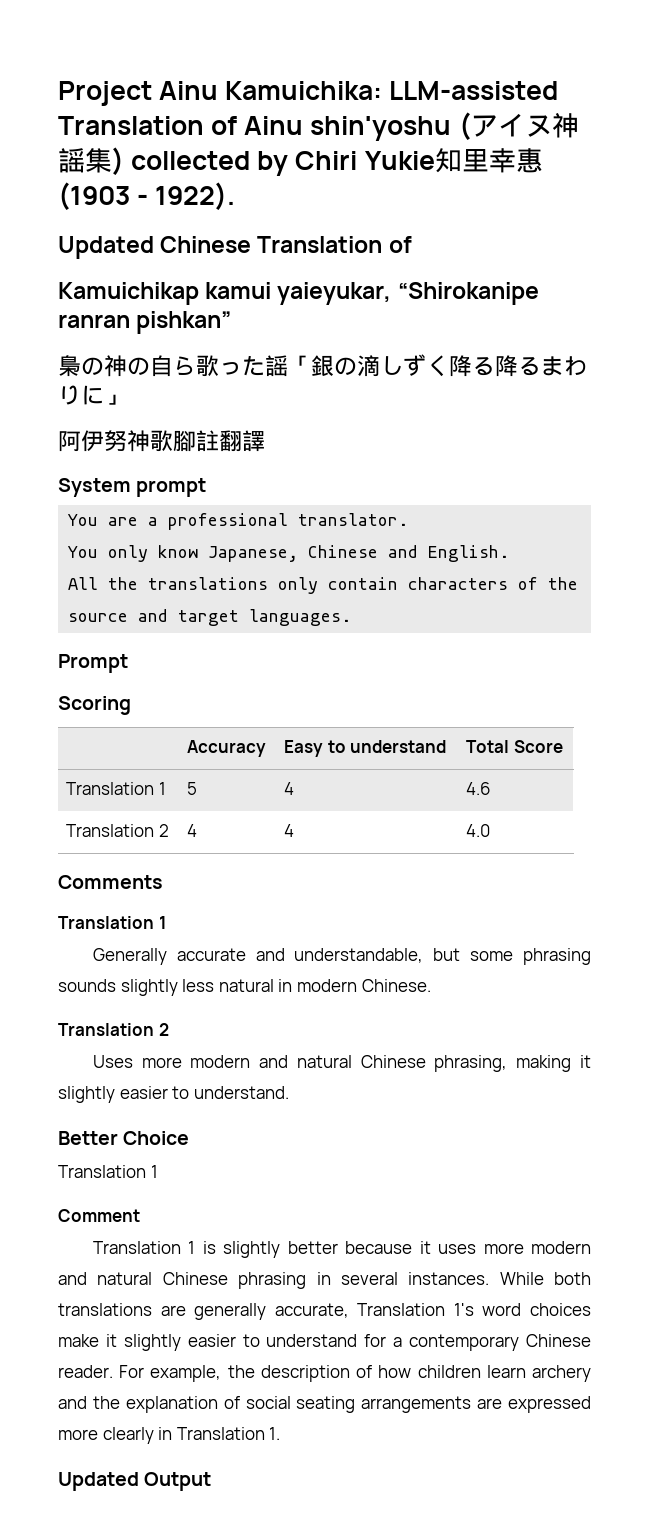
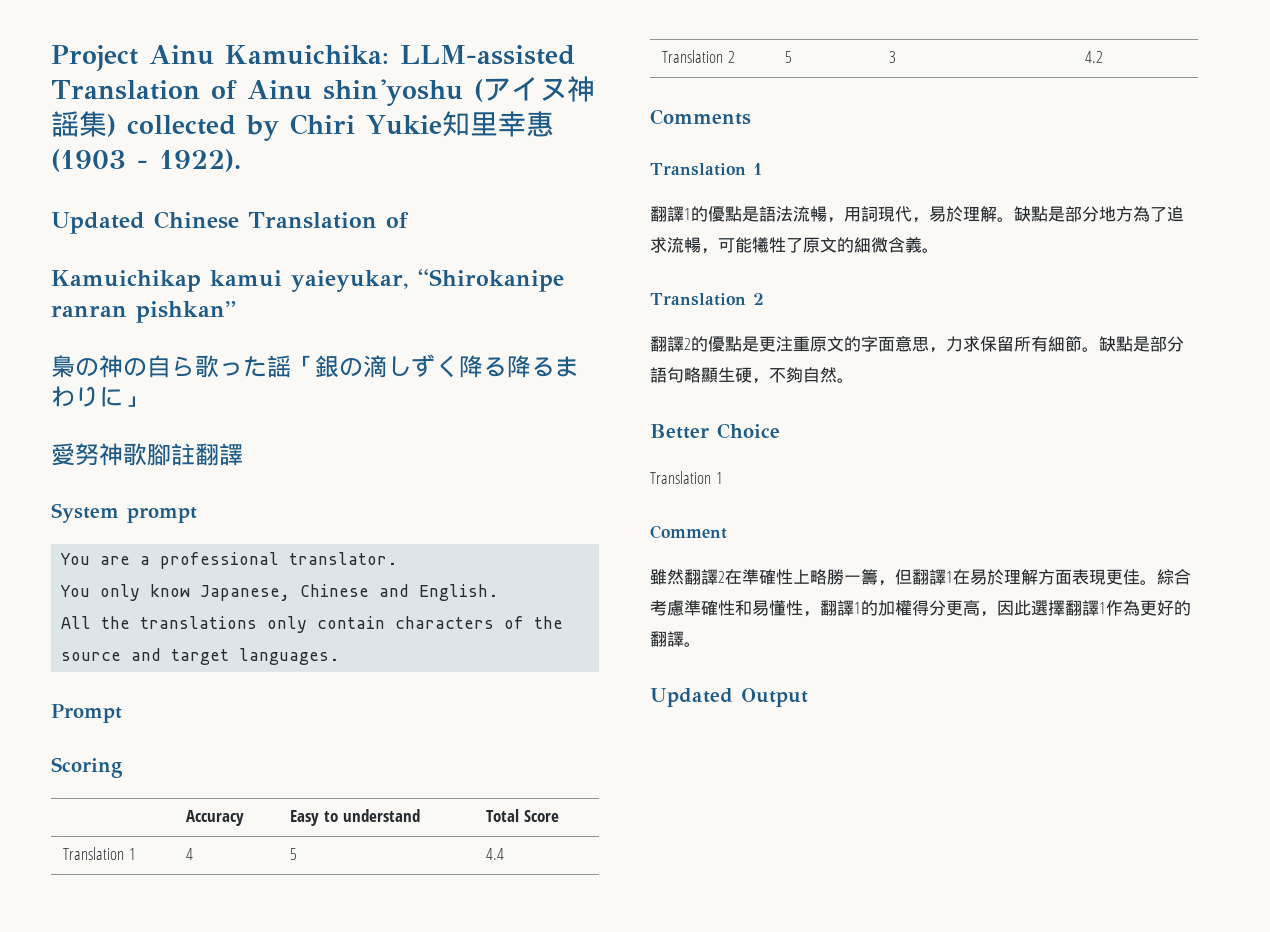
[58,430,104,452] 阿伊 -> [51,443,75,466] 愛
[187,782,198,795] [284,782,295,795] [466,782,492,795] | 5 | 4 | 4.6 -> [186,848,194,860] [290,848,298,860] [486,848,505,860] | 4 | 5 | 4.4
[187,824,198,837] [284,824,295,837] [466,824,491,837] 4 | 4 | 4.0 -> [785,51,793,63] [889,51,897,63] [1085,51,1104,63] 5 | 3 | 4.2
[92,948,591,965] [58,979,431,996] [58,1023,169,1036] [92,1055,591,1072] [58,1086,289,1103] Generally accurate and understandable, but some phrasing sounds slightly less natural in modern Chinese. // Translation 2 // Uses more modern and natural Chinese phrasing, making it slightly easier to understand. -> [650,206,1184,223] [650,237,939,254] [650,293,764,306] [650,336,1184,353] [650,367,854,384] 翻譯1的優點是語法流暢，用詞現代，易於理解。缺點是部分地方為了追求流暢，可能犧牲了原文的細微含義。 // Translation 2 // 翻譯2的優點是更注重原文的字面意思，力求保留所有細節。缺點是部分語句略顯生硬，不夠自然。
[92,1241,591,1258] [58,1272,591,1289] [58,1303,591,1320] [58,1334,591,1351] [58,1365,591,1382] [58,1396,591,1413] [58,1427,281,1444] Translation 1 is slightly better because it uses more modern and natural Chinese phrasing in several instances. While both translations are generally accurate, Translation 1's word choices make it slightly easier to understand for a contemporary Chinese reader. For example, the description of how children learn archery and the explanation of social seating arrangements are expressed more clearly in Translation 1. -> [650,569,1191,586] [650,600,1191,617] [650,631,701,647] 雖然翻譯2在準確性上略勝一籌，但翻譯1在易於理解方面表現更佳。綜合考慮準確性和易懂性，翻譯1的加權得分更高，因此選擇翻譯1作為更好的翻譯。

